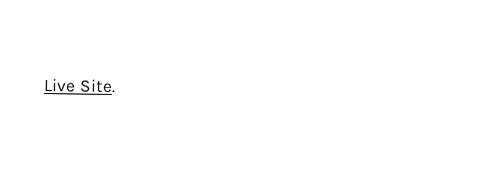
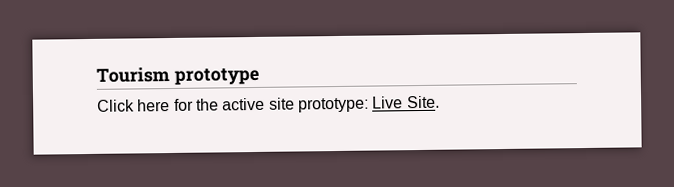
(43, 85) none -> [96,67,260,85] [97,97,369,113] Tourism prototype // Click here for the active site prototype:

